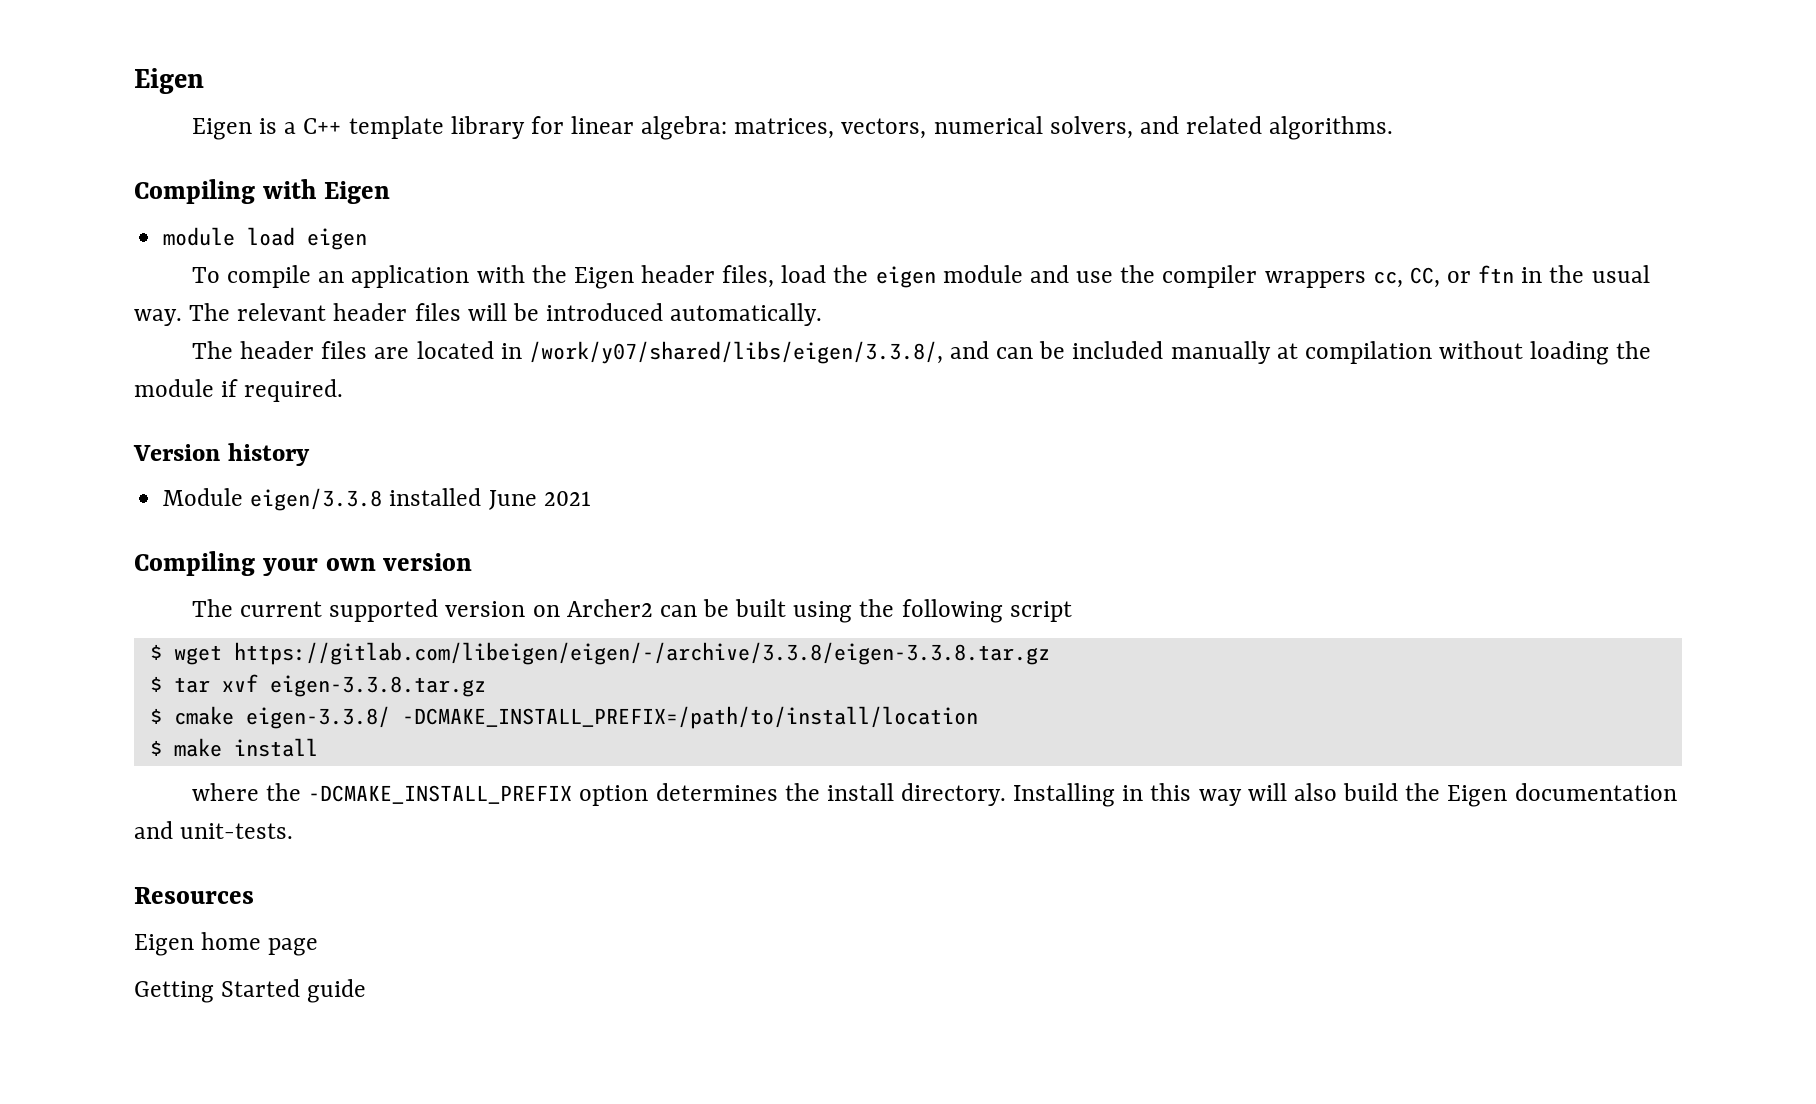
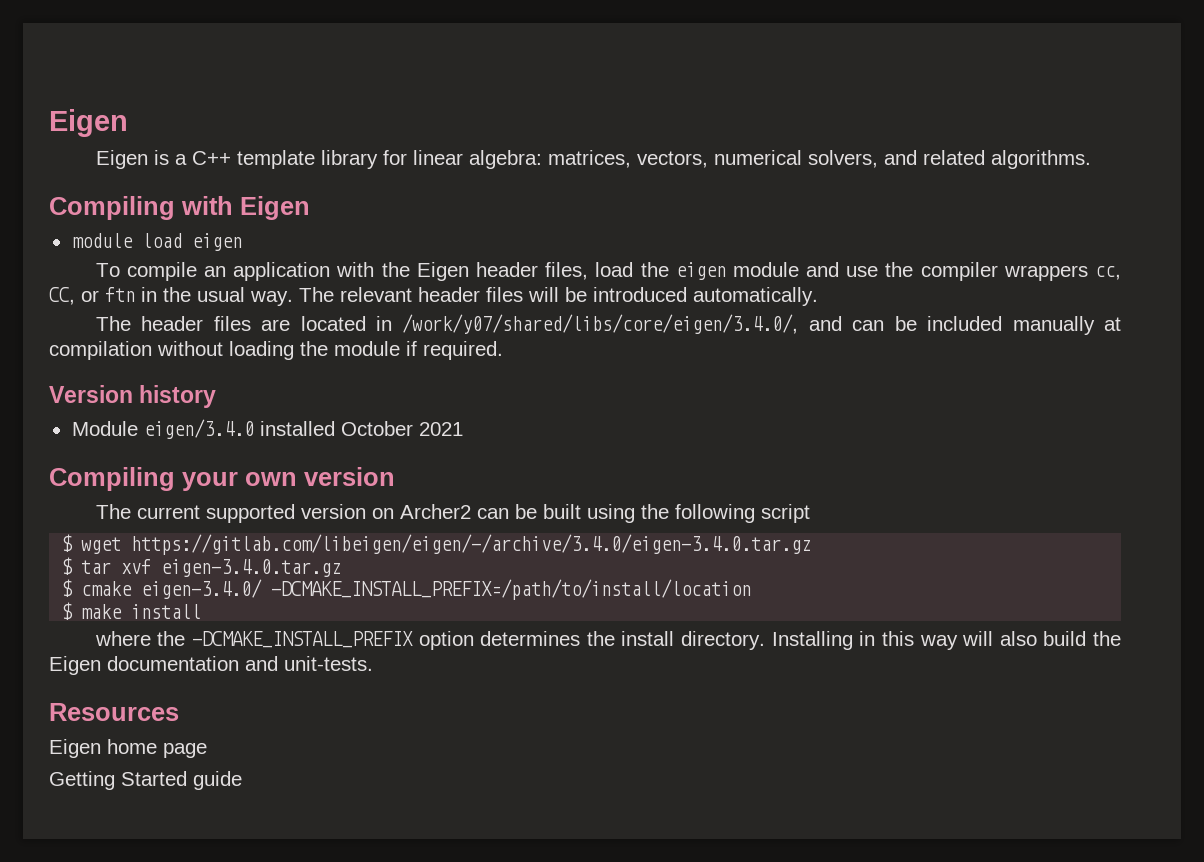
[528,341,943,364] /work/y07/shared/libs/eigen/3.3.8/, -> [402,314,799,334] /work/y07/shared/libs/core/eigen/3.4.0/,
[250,488,537,511] eigen/3.3.8 installed June -> [143,419,413,439] eigen/3.4.0 installed October
[233,642,1050,665] https://gitlab.com/libeigen/eigen/-/archive/3.3.8/eigen-3.3.8.tar.gz -> [131,534,812,555] https://gitlab.com/libeigen/eigen/-/archive/3.4.0/eigen-3.4.0.tar.gz
[269,675,486,697] eigen-3.3.8.tar.gz -> [161,559,342,577] eigen-3.4.0.tar.gz
[245,706,390,729] eigen-3.3.8/ -> [141,579,263,599] eigen-3.4.0/

